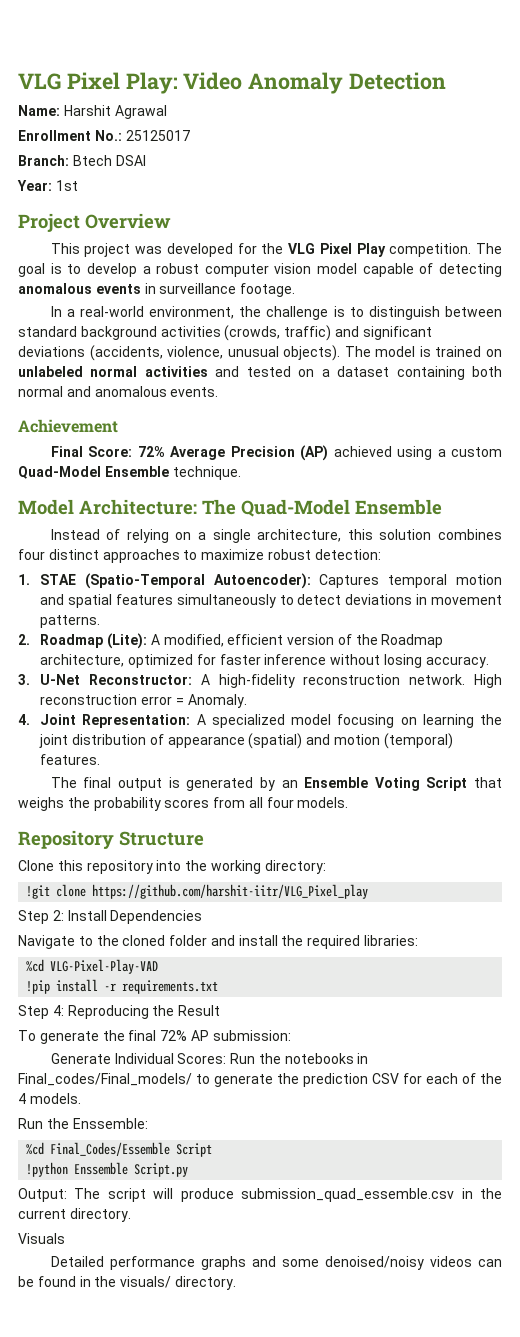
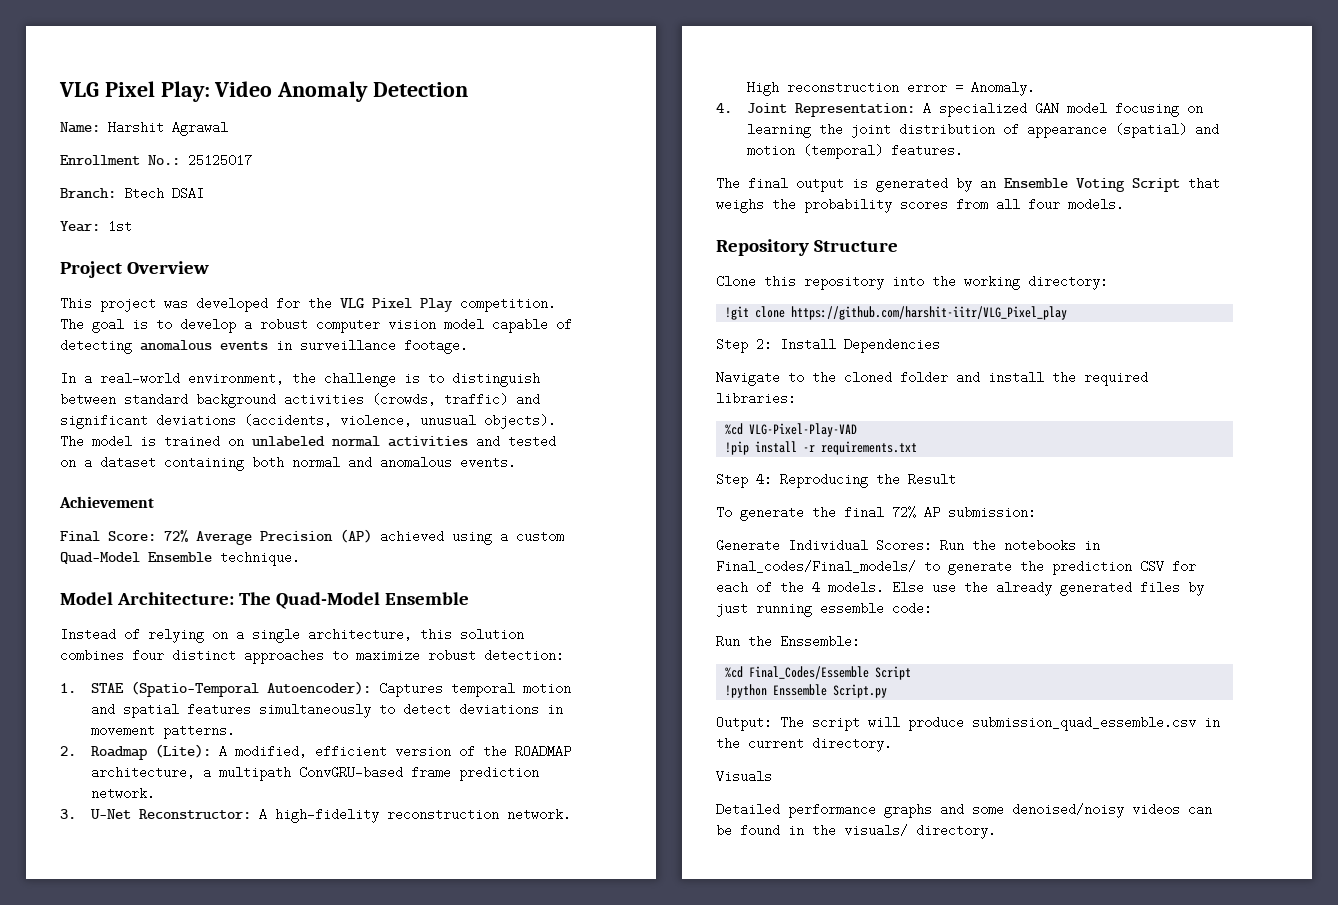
[381,634,444,648] [40,654,489,668] Roadmap architecture, optimized for faster inference without losing accuracy. -> [514,745,571,758] [90,766,539,781] [90,787,155,800] ROADMAP architecture, a multipath ConvGRU-based frame prediction network.
(285, 721) none -> [1034,102,1059,115] GAN
(81, 1098) none -> [892,581,1204,596] [716,602,932,617] Else use the already generated files by just running essemble code:

